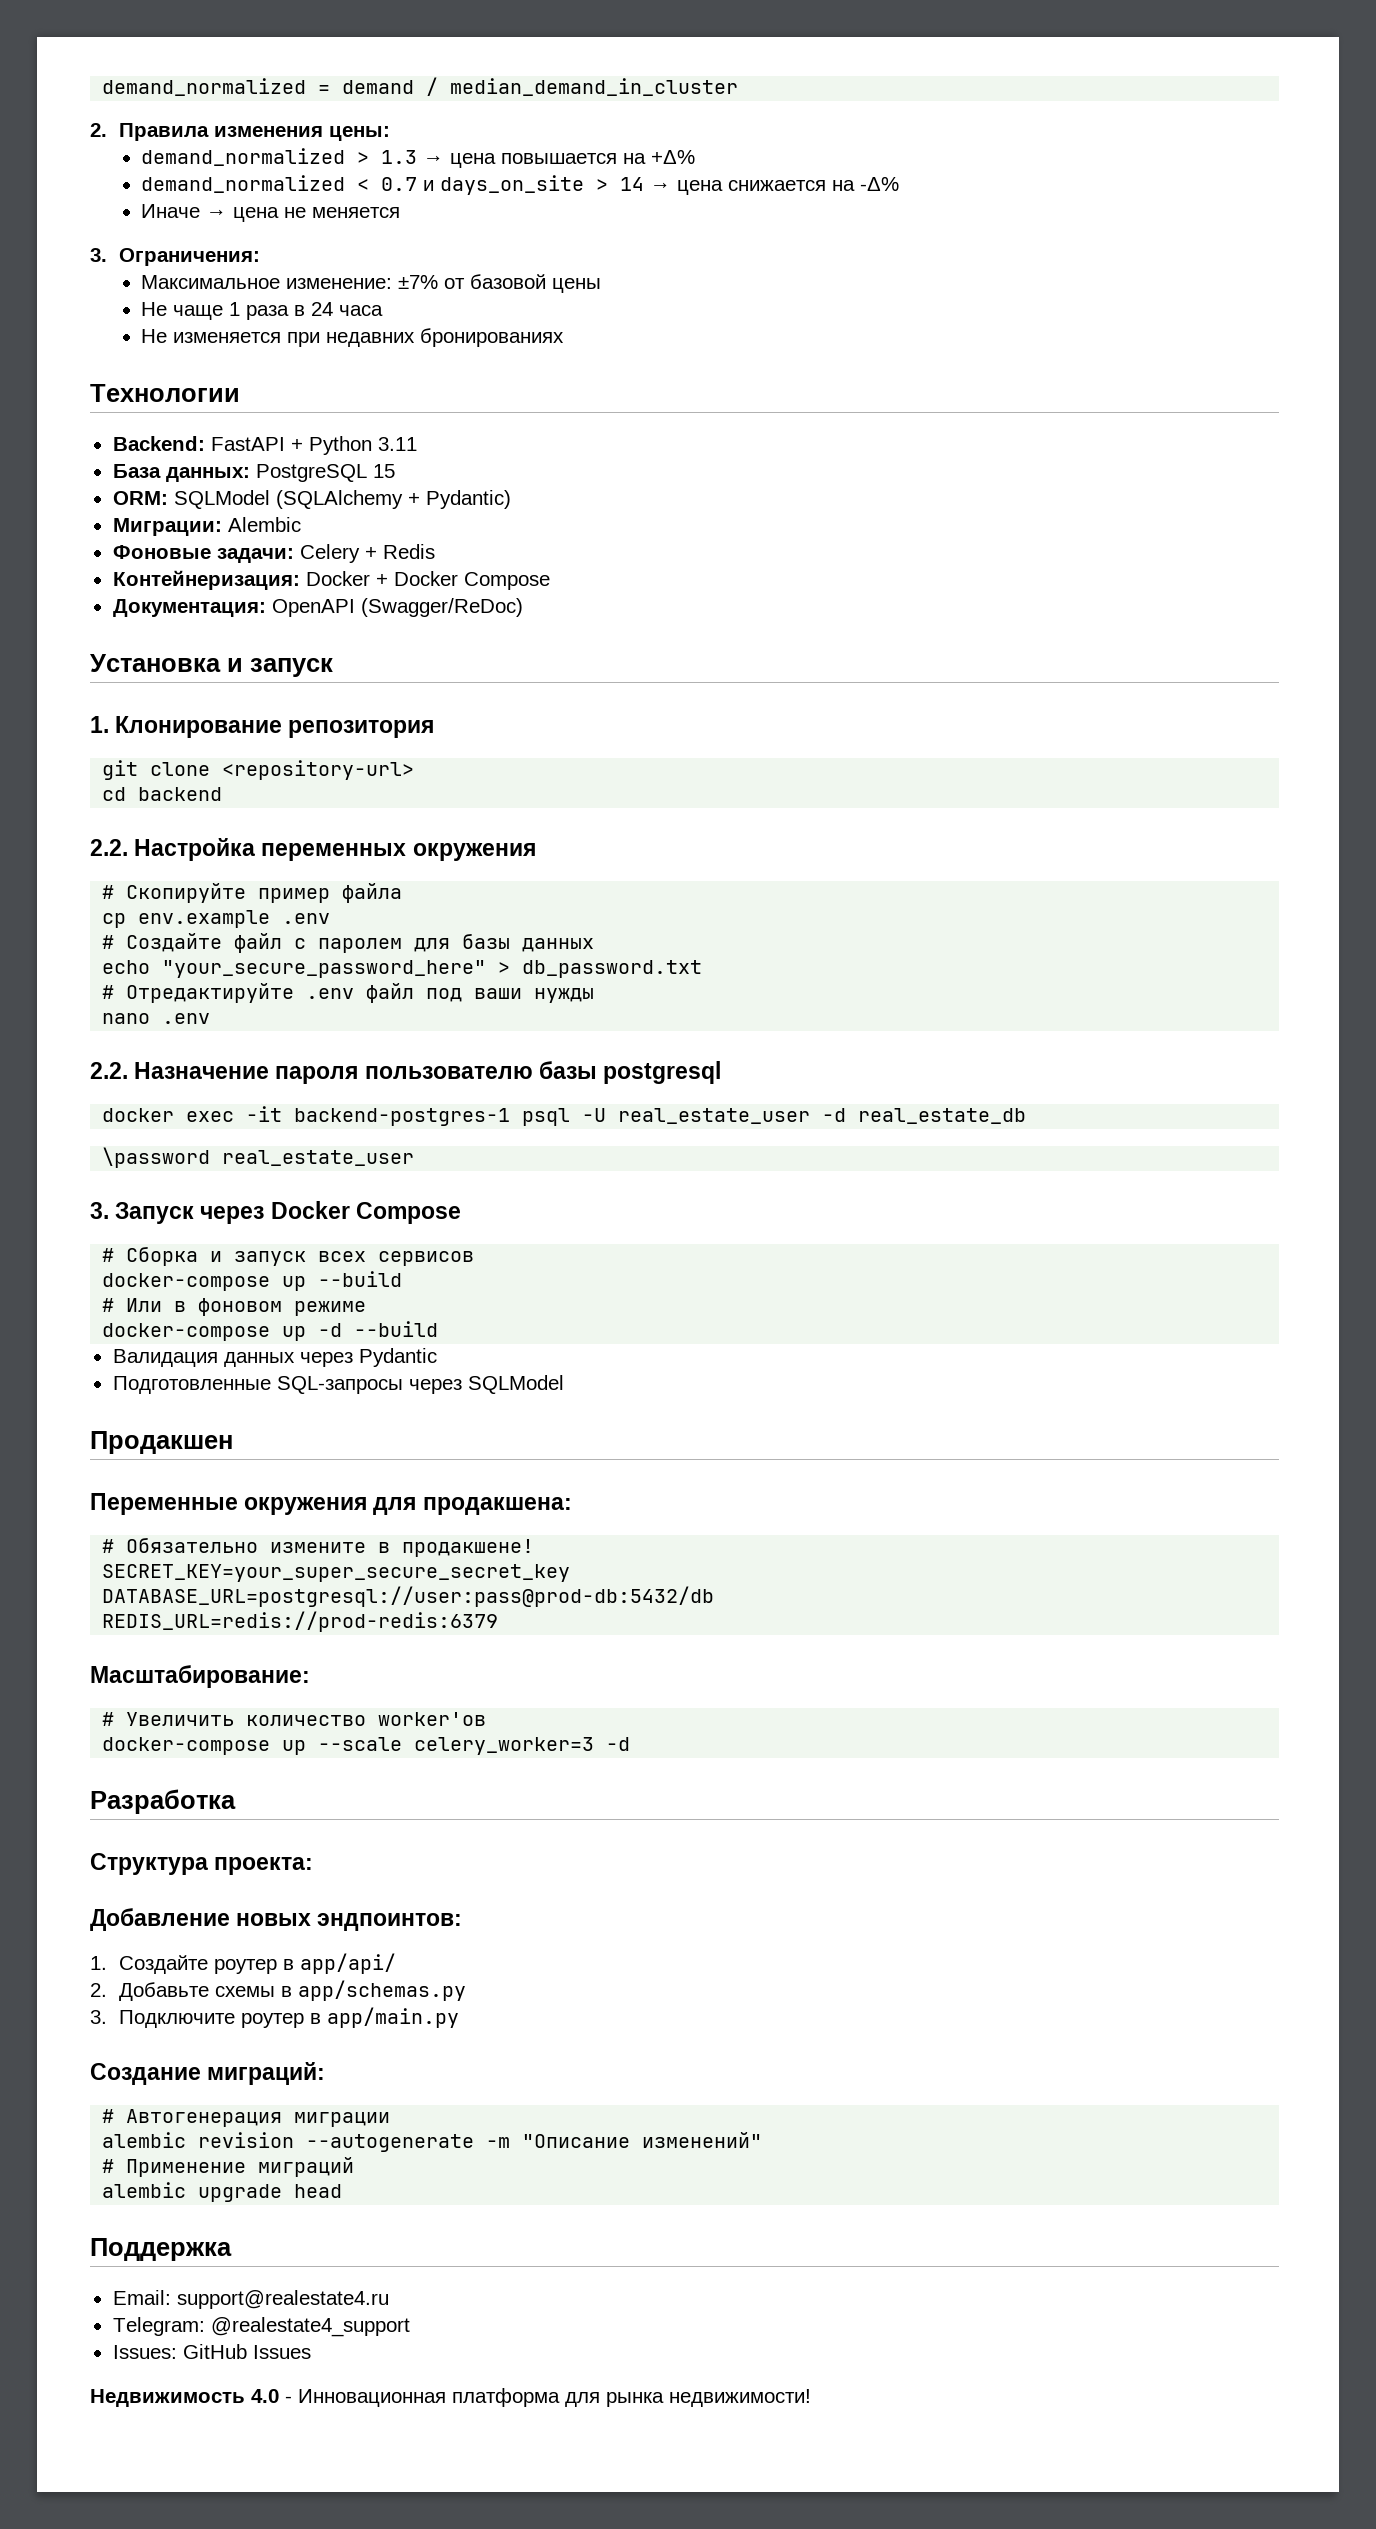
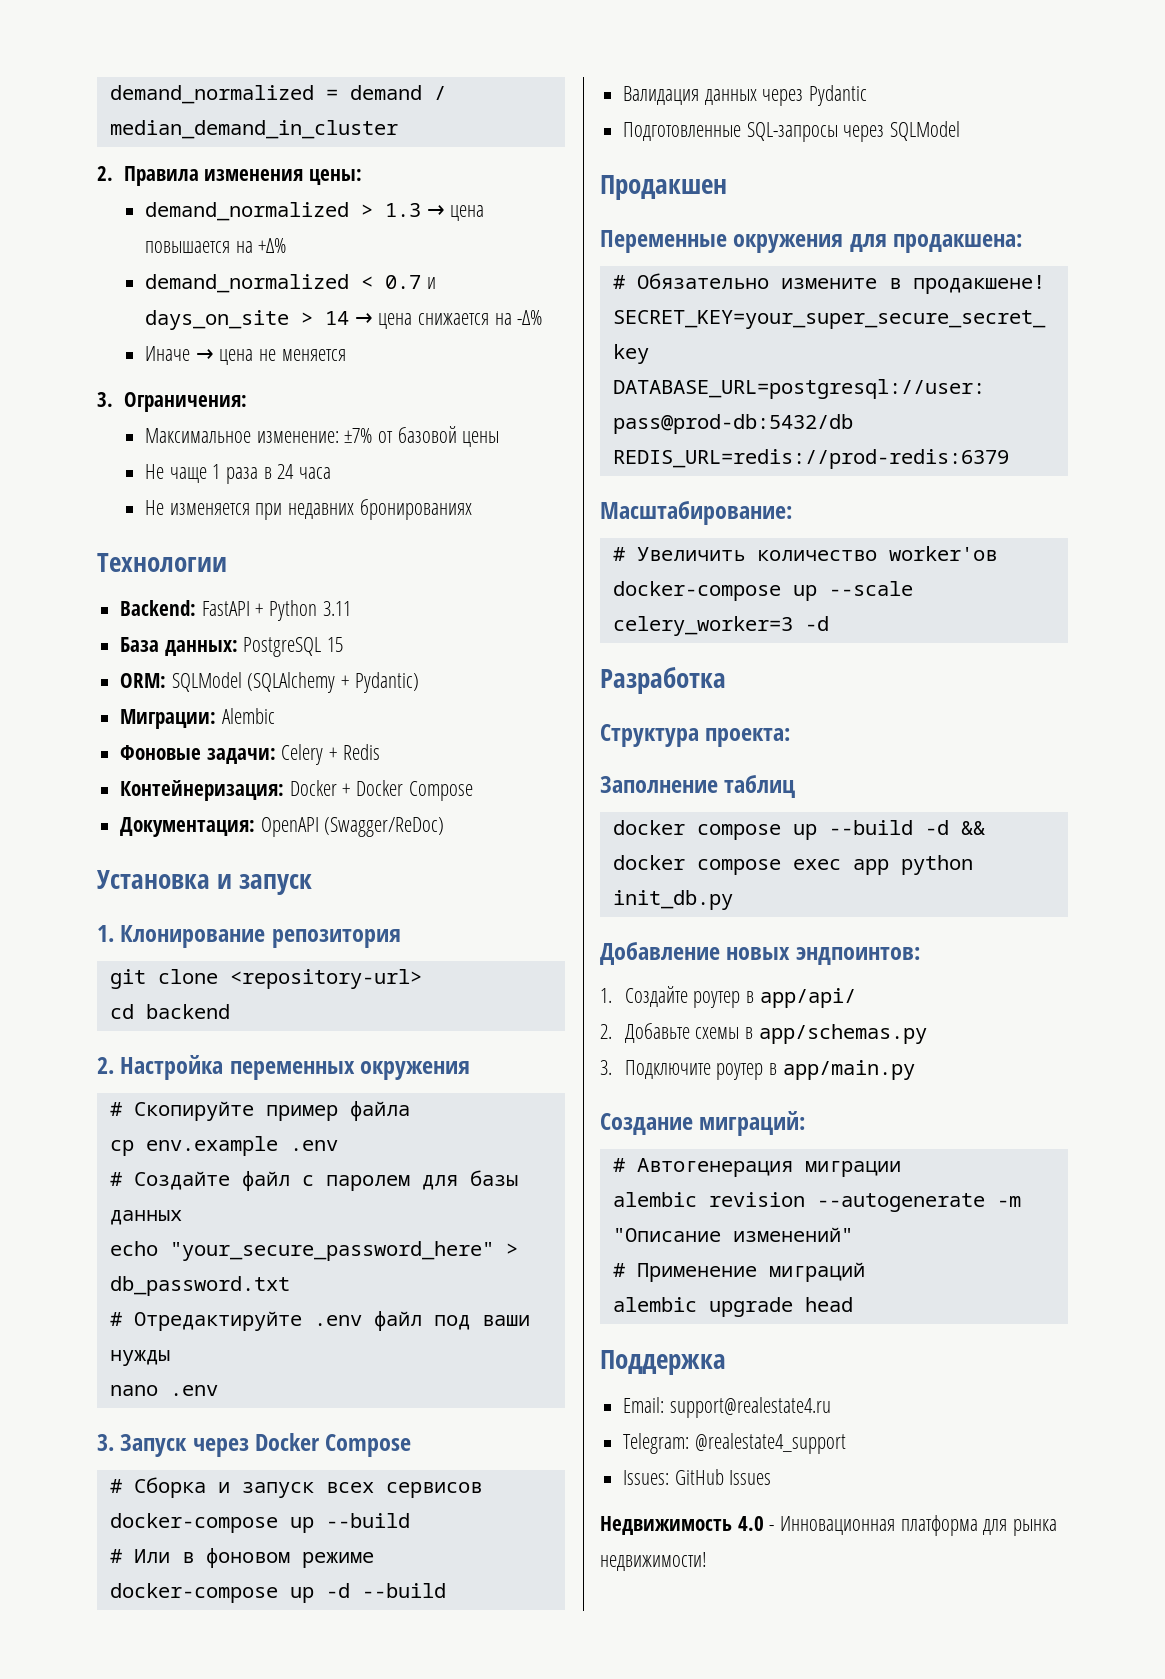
[90,839,128,856] 2.2. -> [97,1057,114,1074] 2.
[90,1061,722,1084] [102,1106,1027,1126] [102,1147,415,1168] // 2.2. Назначение пароля пользователю базы postgresql // docker exec -it backend-postgres-1 psql -U real_estate_user -d real_estate_db // \password real_estate_user -> (218, 1390) none
(314, 1866) none -> [600,775,796,798] [612,820,985,840] [612,855,973,875] [612,890,733,910] // Заполнение таблиц // docker compose up --build -d && docker compose exec app python init_db.py

